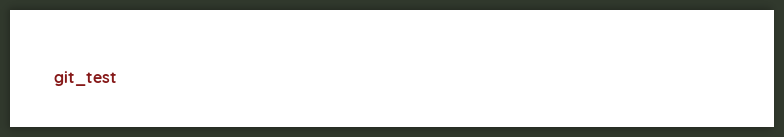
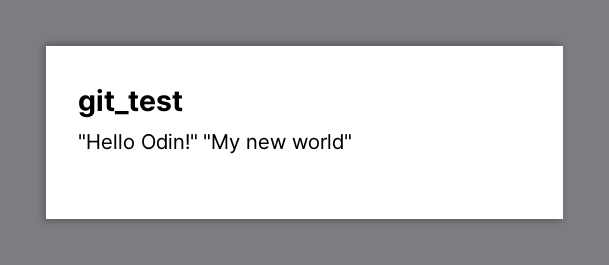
(117, 78) none -> [78,133,352,154] // "Hello Odin!" "My new world"

